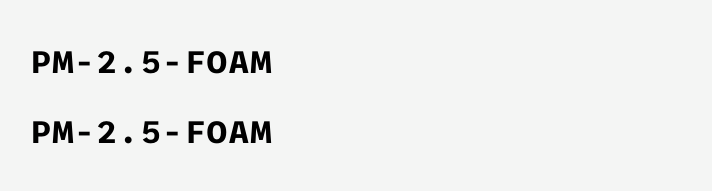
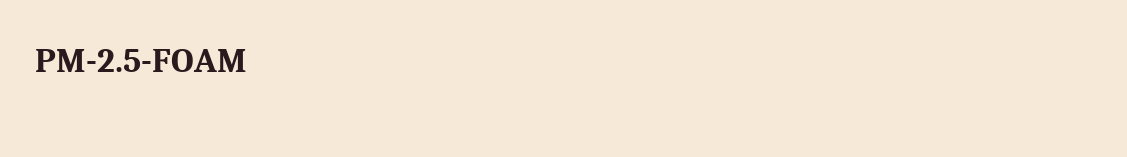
[30,51,272,74] [30,121,272,144] PM-2.5-FOAM // PM-2.5-FOAM -> [35,49,247,72] PM-2.5-FOAM

